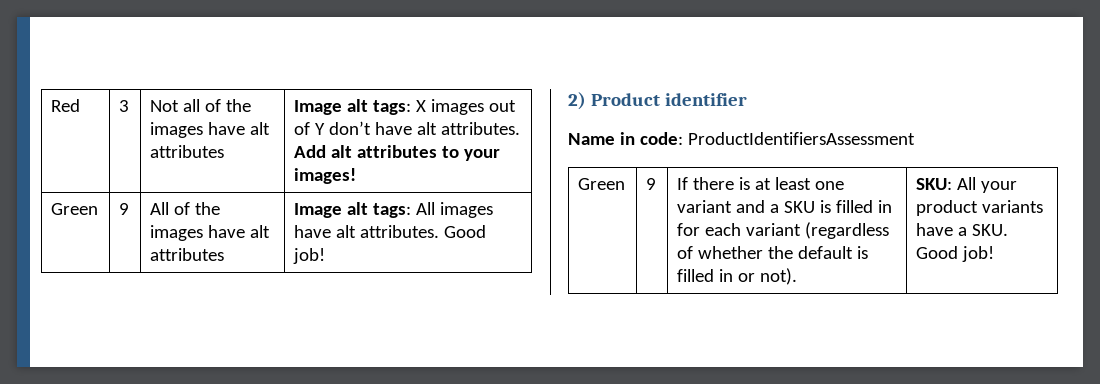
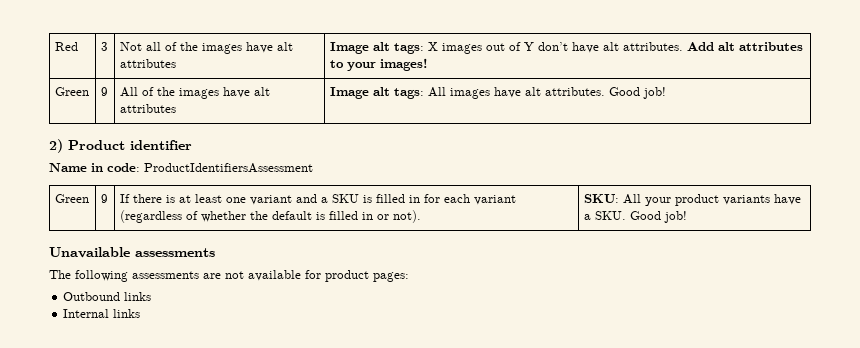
(995, 254) none -> [49,247,215,258] [49,270,409,282] [63,292,152,301] [63,309,141,318] // Unavailable assessments // The following assessments are not available for product pages: // Outbound links // Internal links

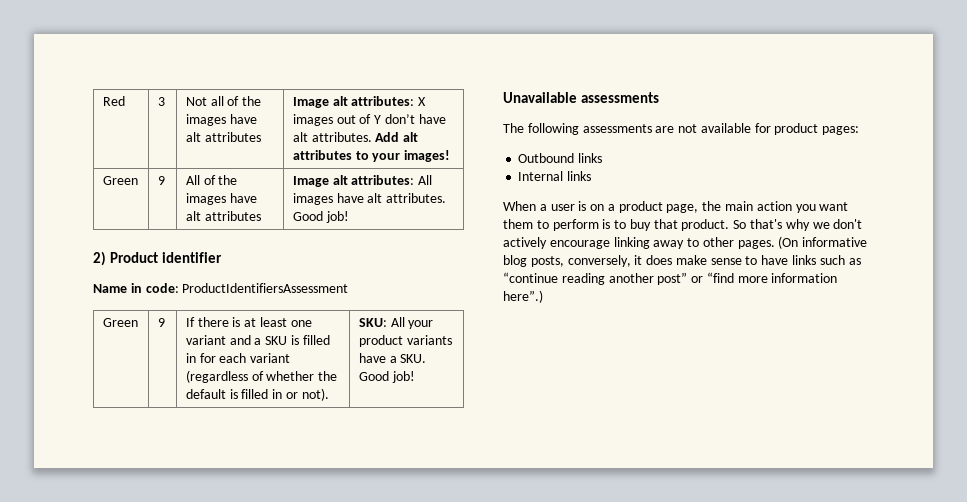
[393,43,424,54] tags: -> [351,96,415,106] attributes:
[393,88,424,99] tags: -> [351,175,415,185] attributes:
(141, 313) none -> [503,201,849,213] [503,219,863,231] [503,236,868,249] [503,255,861,267] [503,272,838,285] [503,290,543,303] // When a user is on a product page, the main action you want them to perform is to buy that product. So that's why we don't actively encourage linking away to other pages. (On informative blog posts, conversely, it does make sense to have links such as “continue reading another post” or “find more information here”.)

